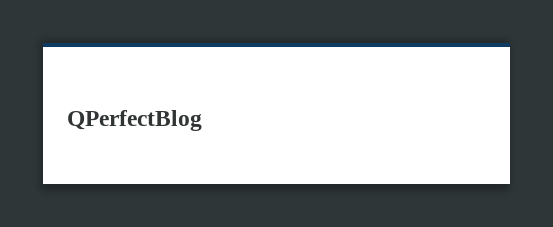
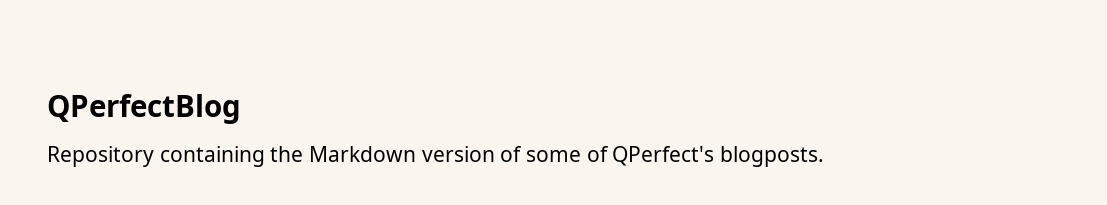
(202, 120) none -> [47,146,825,167] // Repository containing the Markdown version of some of QPerfect's blogposts.

